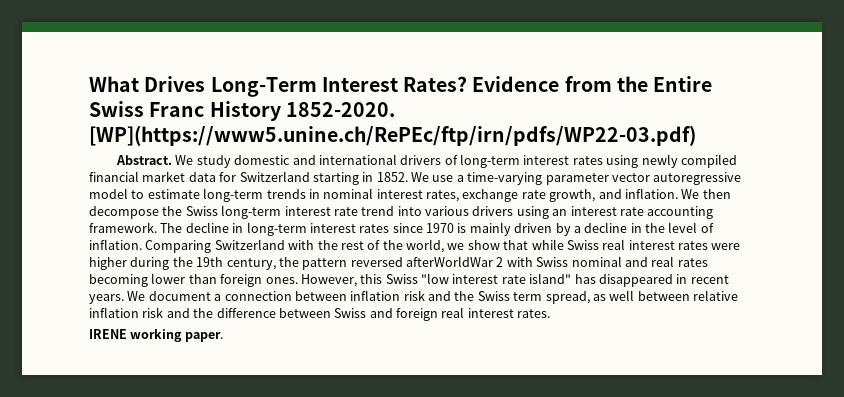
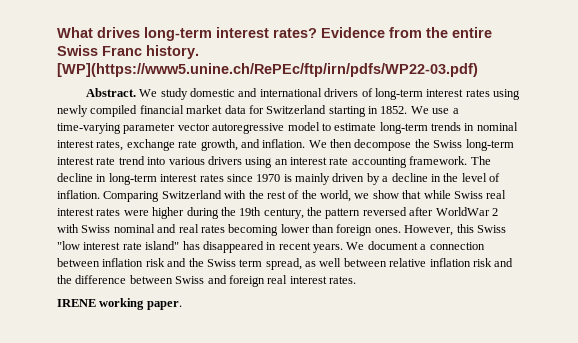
[144,76,468,97] Drives Long-Term Interest Rates? -> [97,27,317,41] drives long-term interest rates?
[653,76,713,92] Entire -> [452,27,492,38] entire
[209,101,395,121] History 1852-2020. -> [146,45,199,59] history.
[406,256,493,267] afterWorldWar -> [409,207,490,216] after WorldWar

